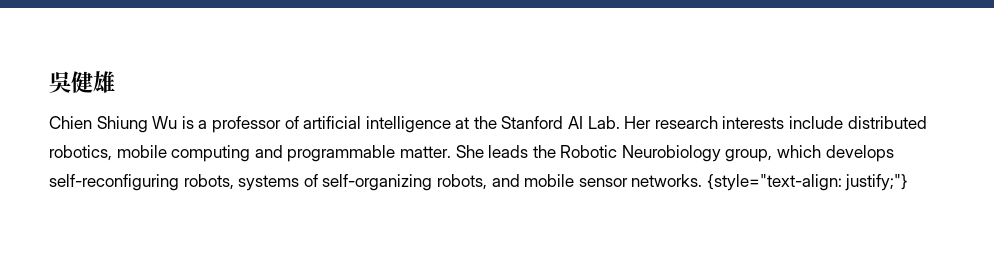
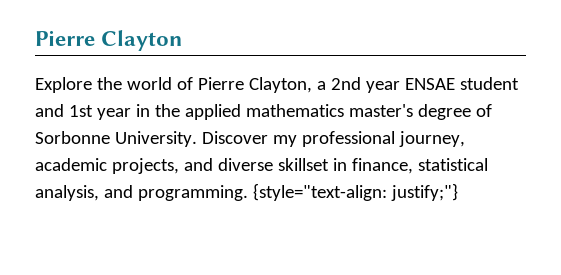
[49,71,115,93] [49,116,927,133] [49,145,894,162] [49,174,703,191] 吳健雄 // Chien Shiung Wu is a professor of artificial intelligence at the Stanford AI Lab. Her research interests include distributed robotics, mobile computing and programmable matter. She leads the Robotic Neurobiology group, which develops self-reconfiguring robots, systems of self-organizing robots, and mobile sensor networks. -> [35,30,184,51] [35,77,519,93] [35,104,492,120] [35,131,465,147] [35,158,488,174] [35,185,248,201] Pierre Clayton // Explore the world of Pierre Clayton, a 2nd year ENSAE student and 1st year in the applied mathematics master's degree of Sorbonne University. Discover my professional journey, academic projects, and diverse skillset in finance, statistical analysis, and programming.

